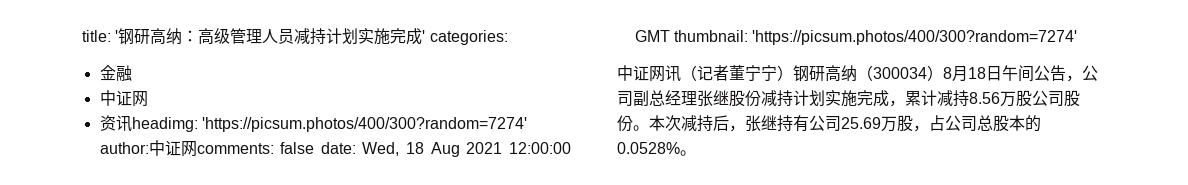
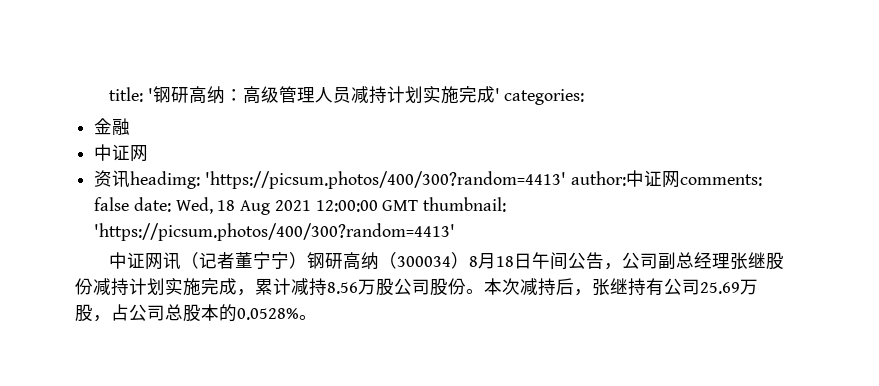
[201,117,527,132] 'https://picsum.photos/400/300?random=7274' -> [204,171,566,189] 'https://picsum.photos/400/300?random=4413'
[752,30,1078,45] 'https://picsum.photos/400/300?random=7274' -> [94,223,456,241] 'https://picsum.photos/400/300?random=4413'

